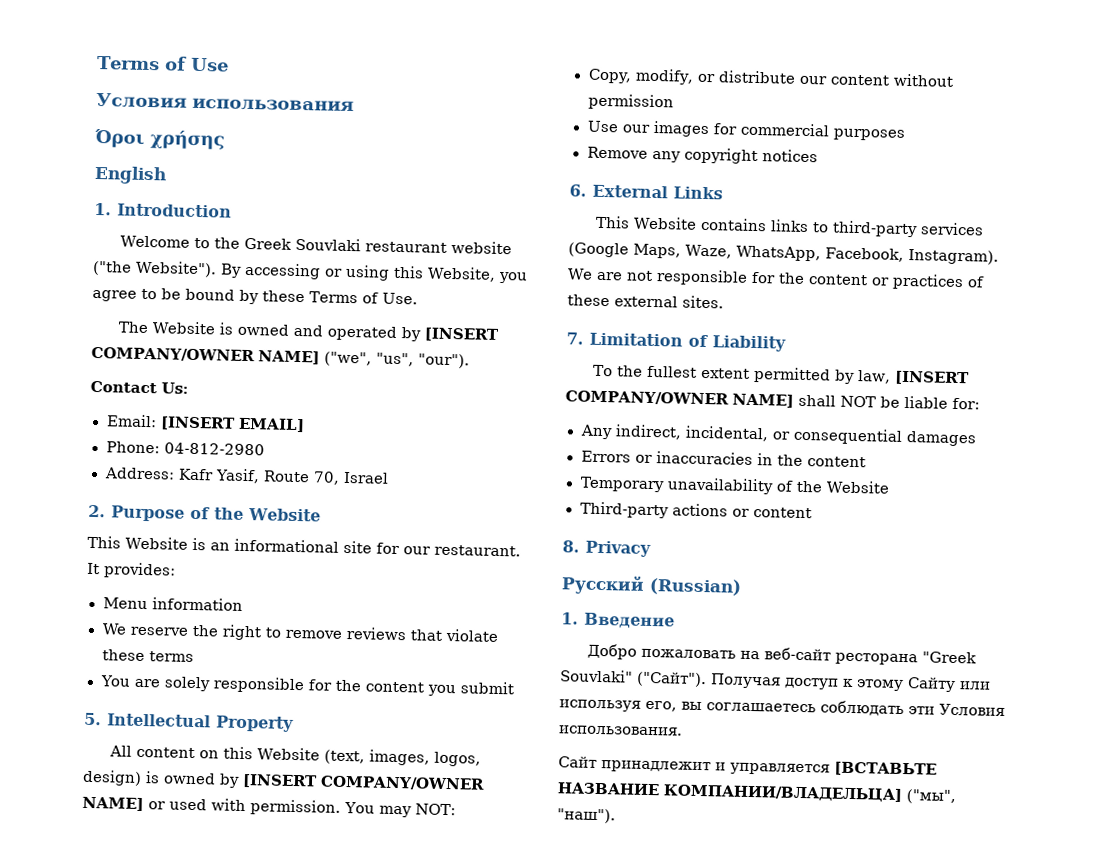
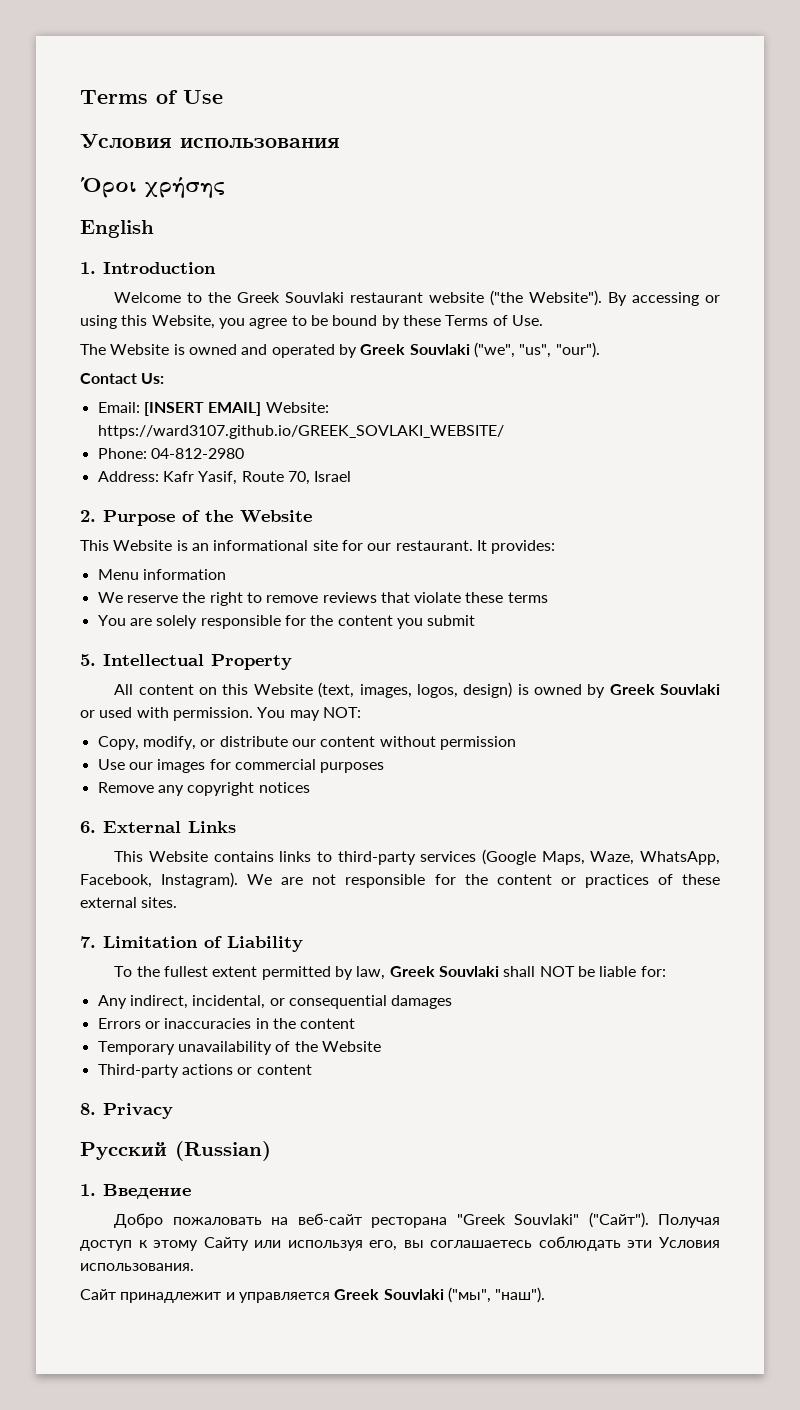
[424,327,500,342] [91,346,320,365] [INSERT COMPANY/OWNER NAME] -> [360,344,470,355] Greek Souvlaki
(305, 425) none -> [265,402,329,413] [97,425,504,439] Website: https://ward3107.github.io/GREEK_SOVLAKI_WEBSITE/
[242,773,485,791] [82,796,144,812] [INSERT COMPANY/OWNER NAME] -> [609,684,721,695] Greek Souvlaki
[894,370,971,386] [565,390,794,408] [INSERT COMPANY/OWNER NAME] -> [389,966,499,977] Greek Souvlaki
[834,761,937,777] [557,782,902,802] [ВСТАВЬТЕ НАЗВАНИЕ КОМПАНИИ/ВЛАДЕЛЬЦА] -> [334,1289,444,1300] Greek Souvlaki

